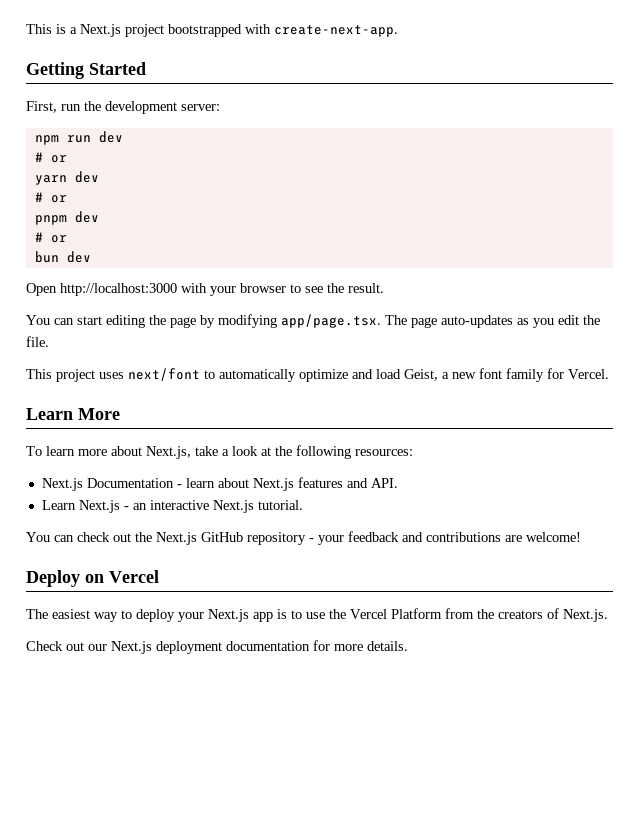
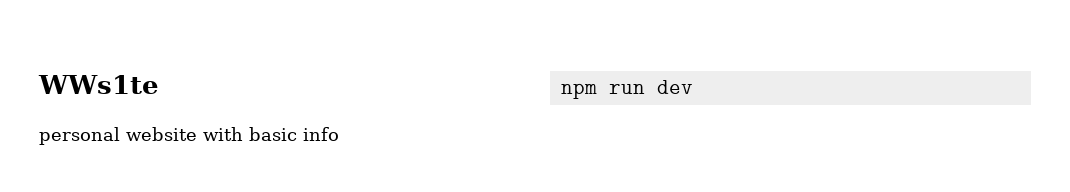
[26,24,398,37] [26,62,146,79] [26,101,220,114] [34,131,123,145] [34,152,67,163] [34,171,99,185] [34,192,67,203] [34,211,99,225] [34,232,67,243] [34,251,91,263] [26,283,384,296] [26,314,600,328] [26,336,49,347] [26,368,609,382] [26,408,120,420] [26,445,413,459] [41,477,398,491] [41,500,303,513] [26,531,581,545] [26,570,159,587] [26,608,608,622] [26,640,408,654] This is a Next.js project bootstrapped with create-next-app. // Getting Started // First, run the development server: // npm run dev // # or // yarn dev // # or // pnpm dev // # or // bun dev // Open http://localhost:3000 with your browser to see the result. // You can start editing the page by modifying app/page.tsx. The page auto-updates as you edit the file. // This project uses next/font to automatically optimize and load Geist, a new font family for Vercel. // Learn More // To learn more about Next.js, take a look at the following resources: // Next.js Documentation - learn about Next.js features and API. // Learn Next.js - an interactive Next.js tutorial. // You can check out the Next.js GitHub repository - your feedback and contributions are welcome! // Deploy on Vercel // The easiest way to deploy your Next.js app is to use the Vercel Platform from the creators of Next.js. // Check out our Next.js deployment documentation for more details. -> [38,75,159,94] [39,127,339,145] [560,80,693,99] WWs1te // personal website with basic info // npm run dev

